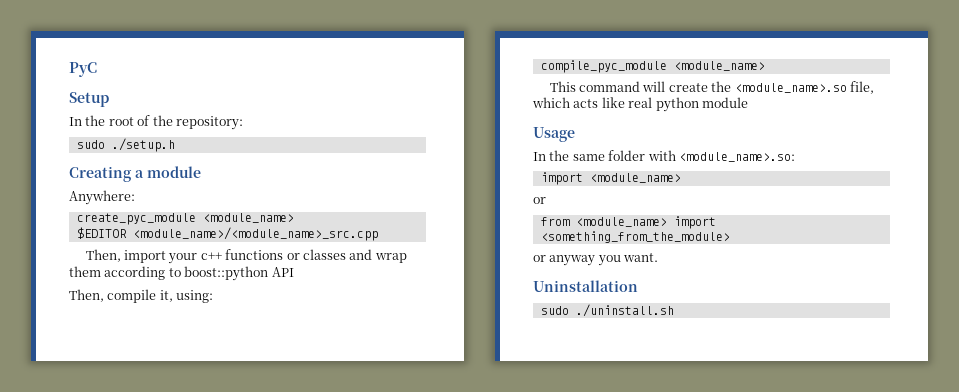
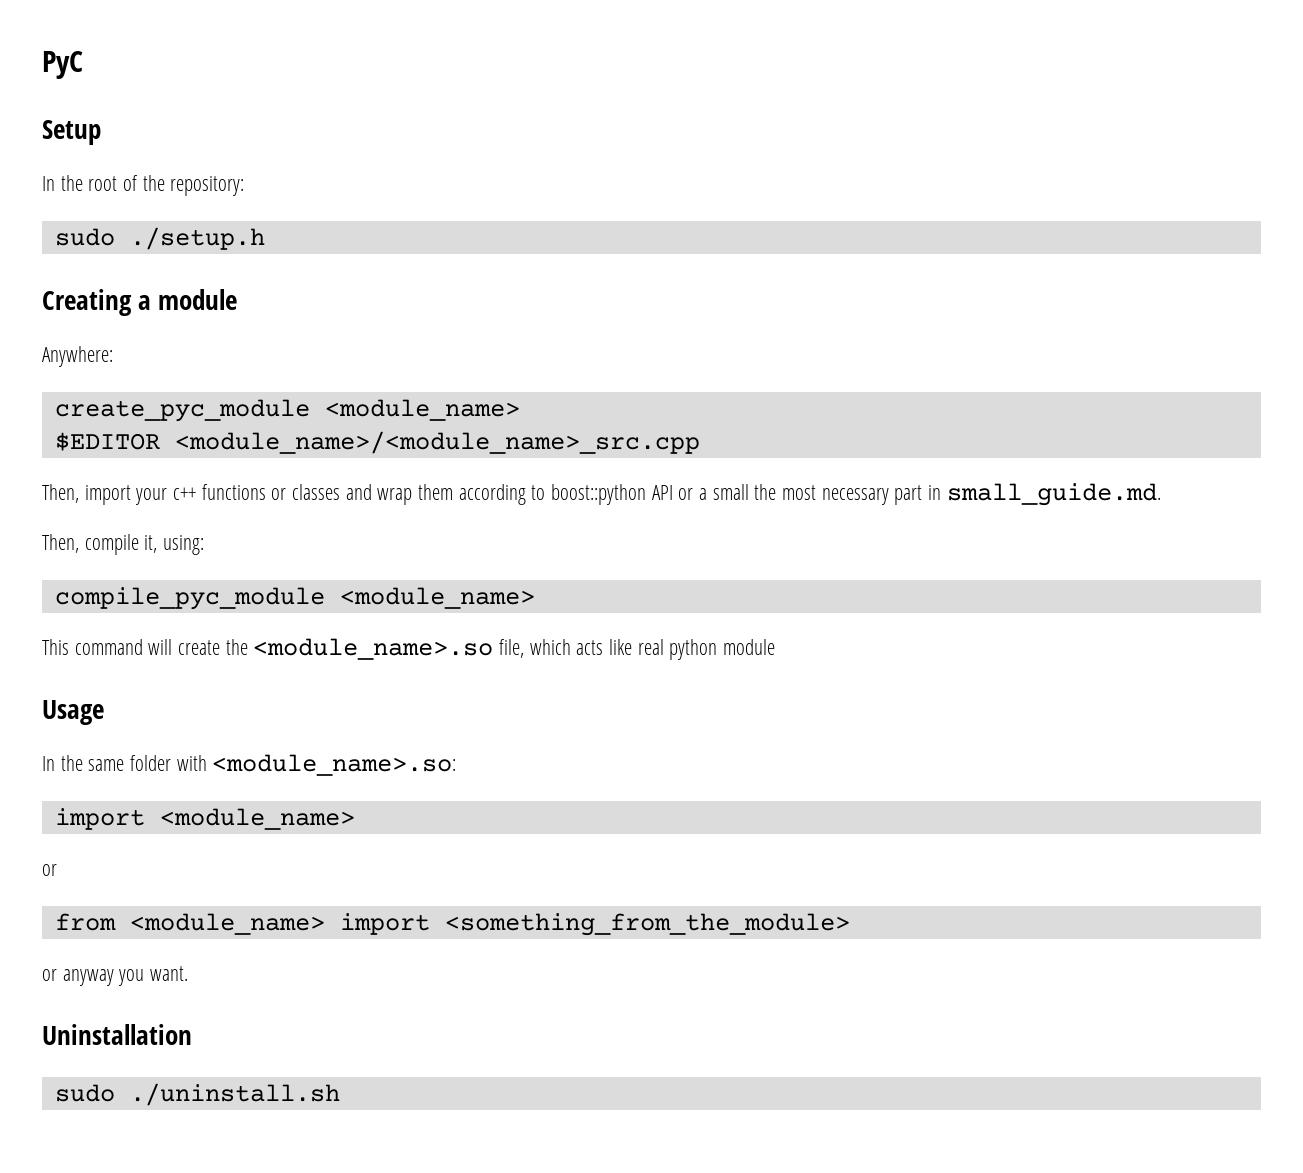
(294, 272) none -> [678,483,1161,506] or a small the most necessary part in small_guide.md.

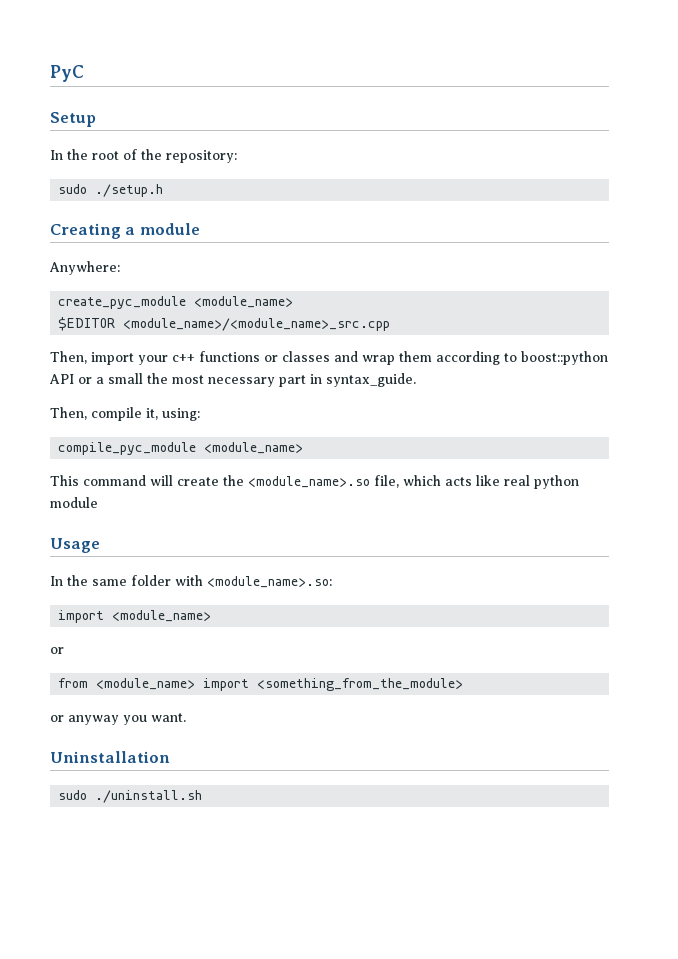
[946,483,1161,506] small_guide.md. -> [326,373,416,387] syntax_guide.

